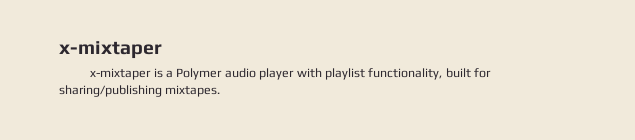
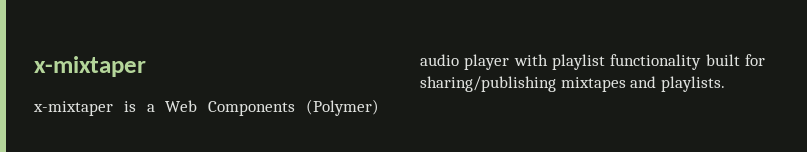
[176,68,223,80] Polymer -> [165,99,380,116] Web Components (Polymer)
[368,68,443,80] functionality, -> [610,54,702,70] functionality
[165,85,221,97] mixtapes. -> [560,76,725,92] mixtapes and playlists.

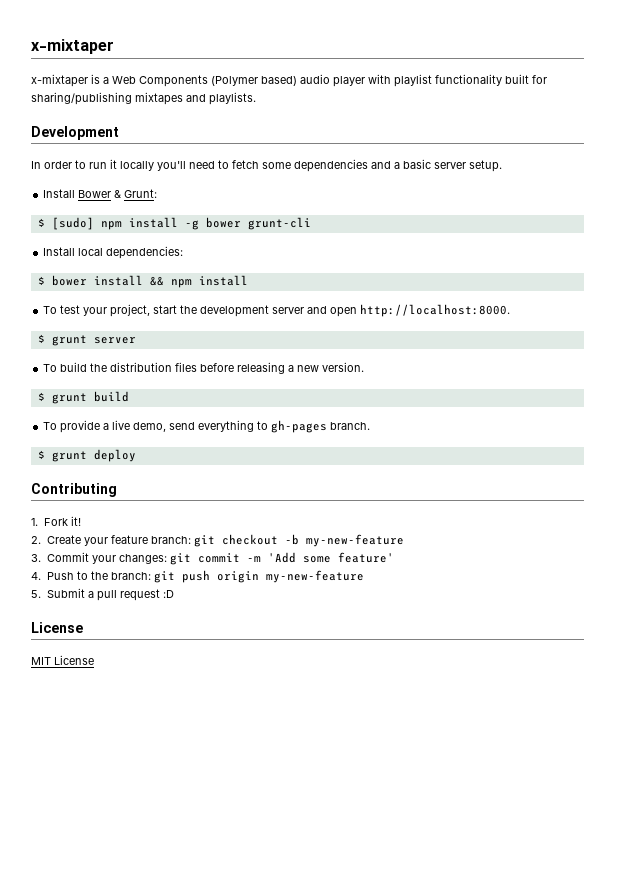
[306,99,380,116] (Polymer) -> [211,76,297,86] (Polymer based)
(725, 84) none -> [31,126,119,140] [31,159,502,172] [43,189,158,198] [37,217,311,230] [43,246,184,259] [37,275,248,288] [43,304,511,317] [37,334,136,346] [43,362,365,374] [37,391,129,404] [43,420,371,433] [37,449,136,462] [31,483,117,497] [31,516,81,526] [31,534,404,547] [31,552,394,565] [31,570,364,583] [31,588,174,601] [31,622,83,633] [31,655,94,665] // Development // In order to run it locally you'll need to fetch some dependencies and a basic server setup. // Install Bower & Grunt: // $ [sudo] npm install -g bower grunt-cli // Install local dependencies: // $ bower install && npm install // To test your project, start the development server and open http://localhost:8000. // $ grunt server // To build the distribution files before releasing a new version. // $ grunt build // To provide a live demo, send everything to gh-pages branch. // $ grunt deploy // Contributing // 1. Fork it! // 2. Create your feature branch: git checkout -b my-new-feature // 3. Commit your changes: git commit -m 'Add some feature' // 4. Push to the branch: git push origin my-new-feature // 5. Submit a pull request :D // License // MIT License

